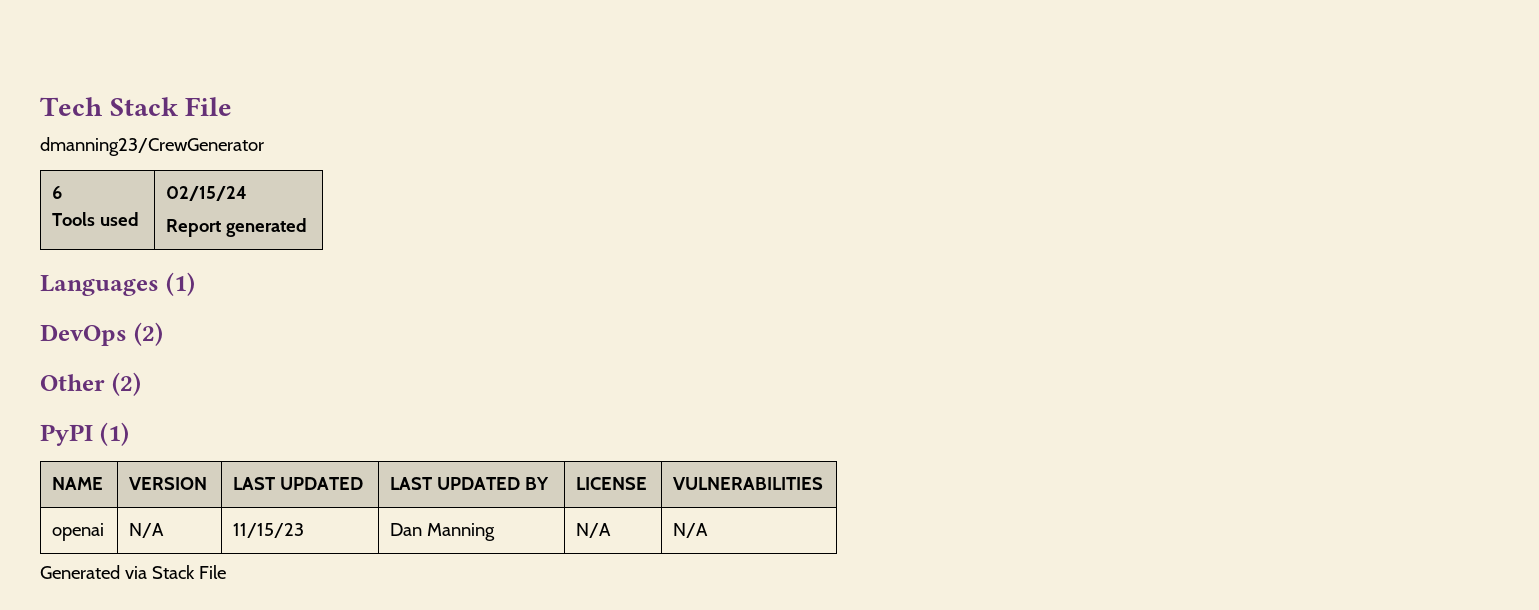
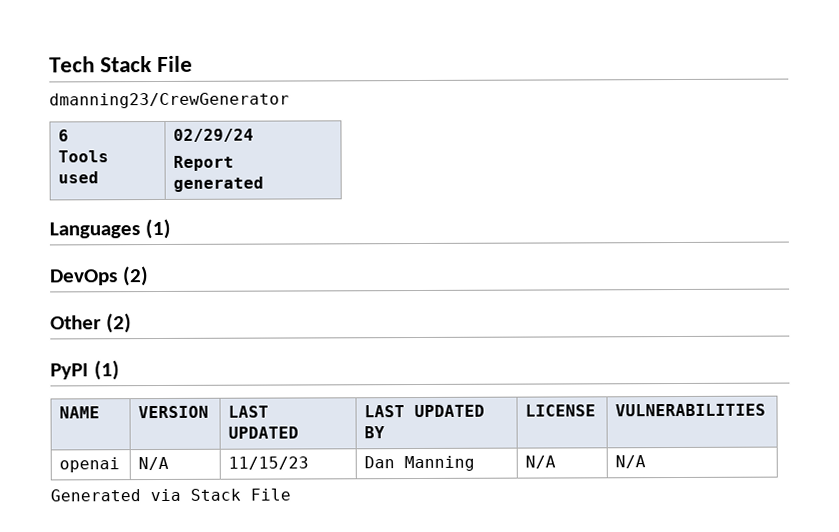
[166,186,248,201] 02/15/24 -> [173,128,255,142] 02/29/24

